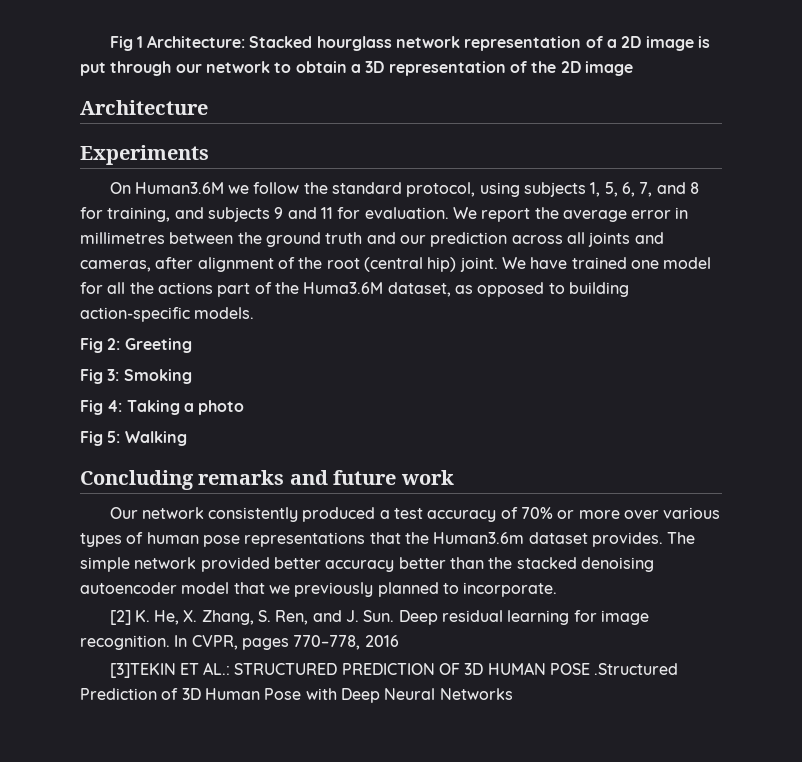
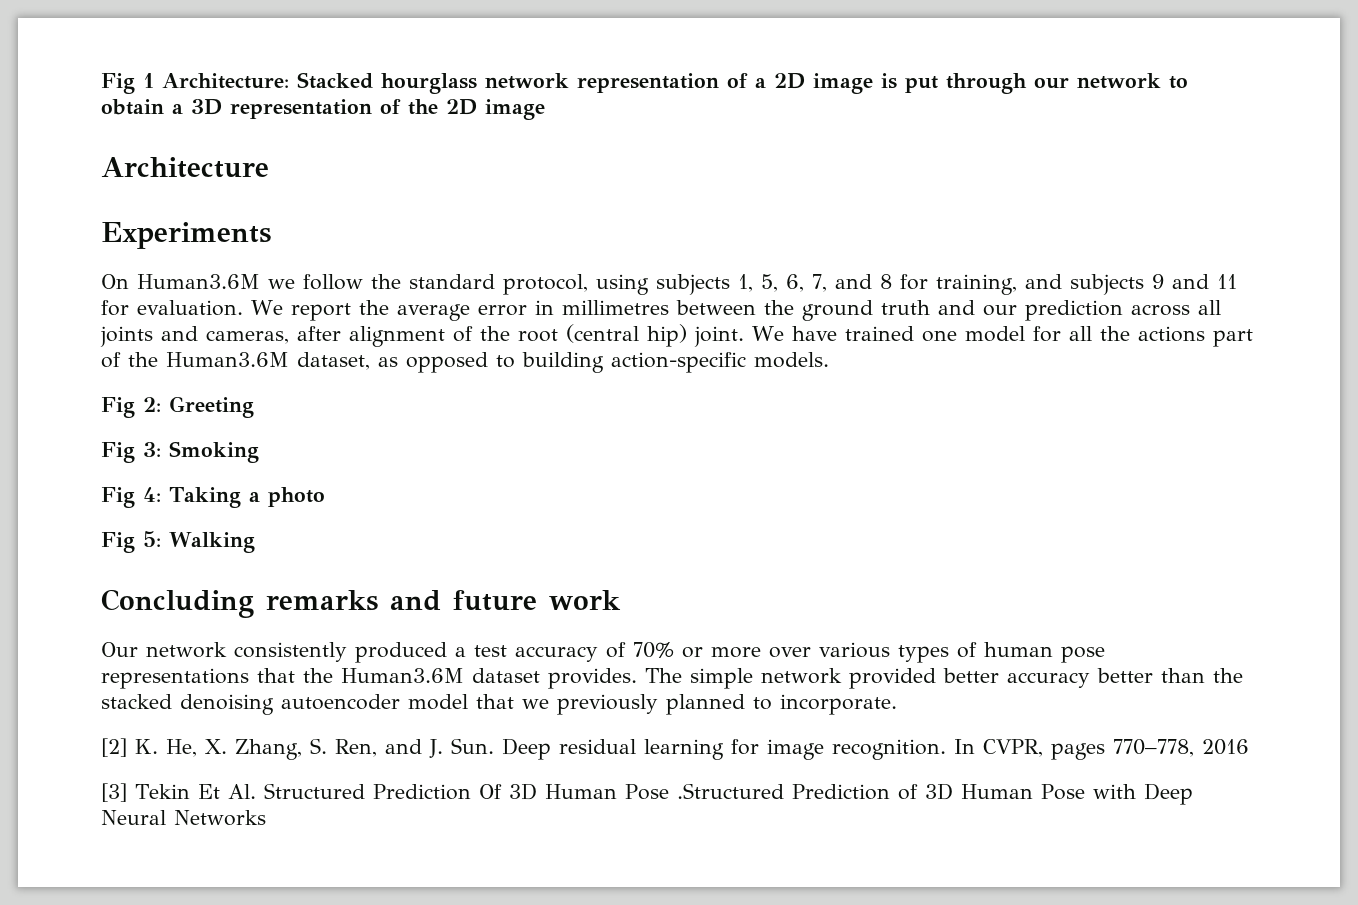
[303,282,384,294] Huma3.6M -> [166,352,289,367] Human3.6M
[433,532,525,544] Human3.6m -> [341,668,464,683] Human3.6M
[109,662,591,678] [3]TEKIN ET AL.: STRUCTURED PREDICTION OF 3D HUMAN POSE -> [101,783,669,802] [3] Tekin Et Al. Structured Prediction Of 3D Human Pose

